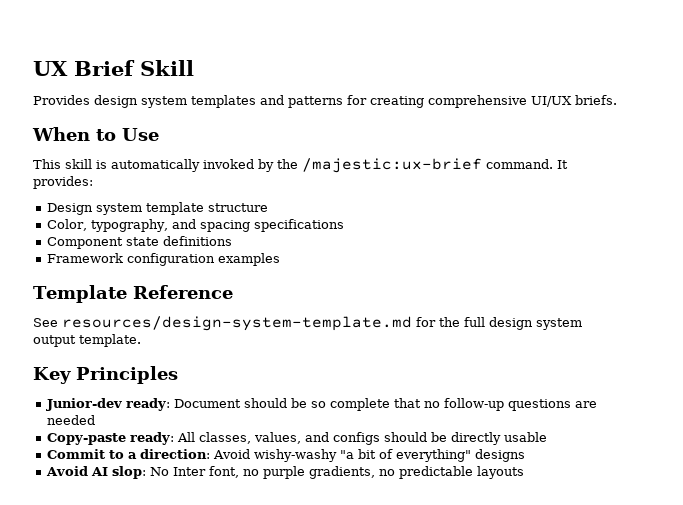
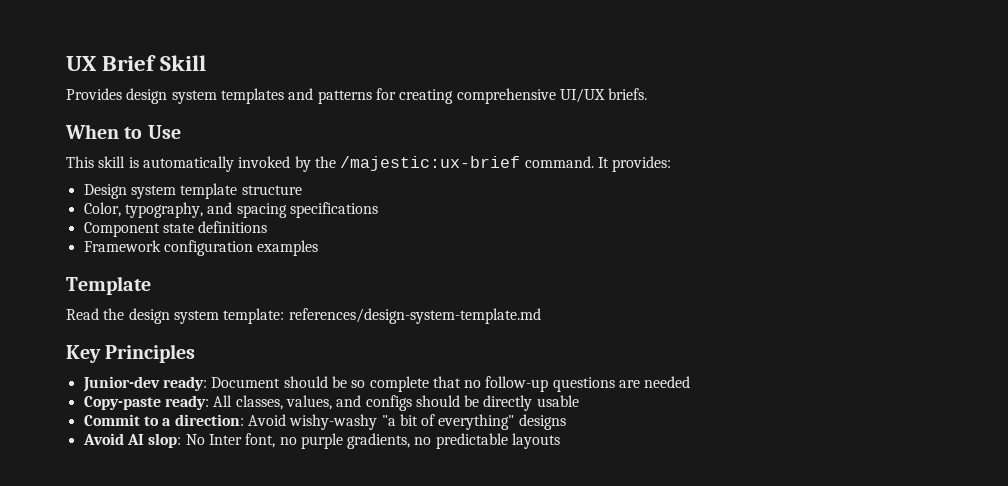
[132,285,233,299] [33,316,582,331] [33,334,141,347] Reference // See resources/design-system-template.md for the full design system output template. -> [66,308,541,324] // Read the design system template: references/design-system-template.md

